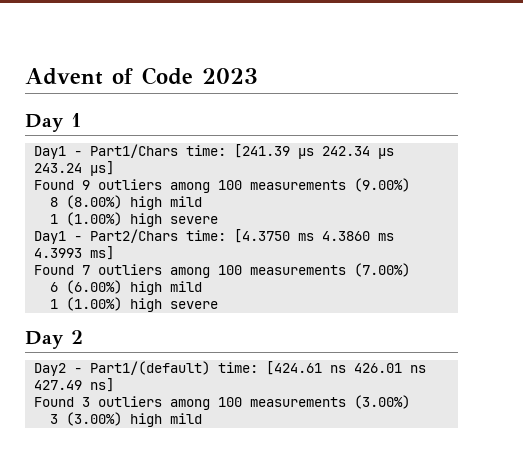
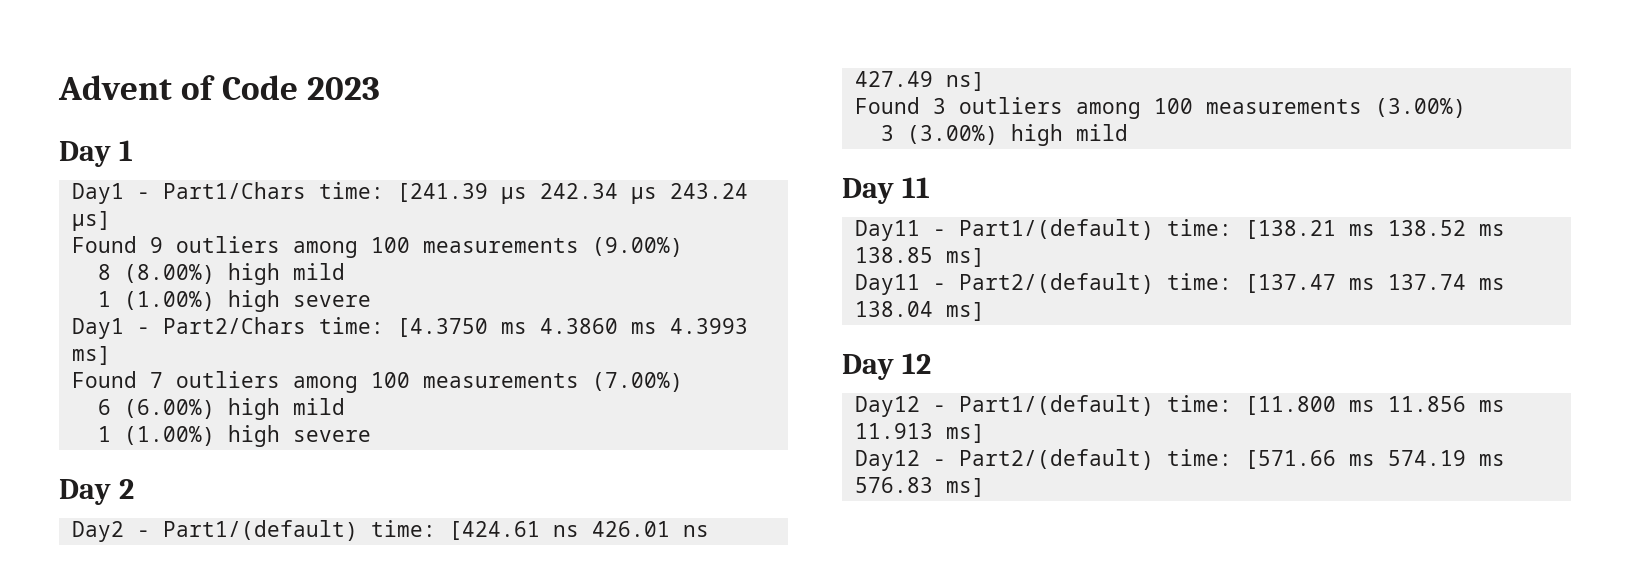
(202, 418) none -> [842,177,930,204] [855,219,1506,241] [855,247,986,267] [855,273,1506,295] [855,301,986,321] [842,353,931,380] [855,395,1506,417] [855,423,986,443] [855,449,1506,471] [855,477,986,497] // Day 11 // Day11 - Part1/(default) time: [138.21 ms 138.52 ms 138.85 ms] // Day11 - Part2/(default) time: [137.47 ms 137.74 ms 138.04 ms] // Day 12 // Day12 - Part1/(default) time: [11.800 ms 11.856 ms 11.913 ms] // Day12 - Part2/(default) time: [571.66 ms 574.19 ms 576.83 ms]

